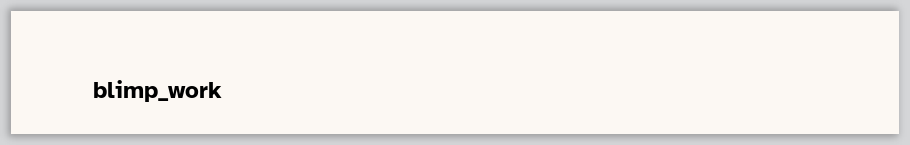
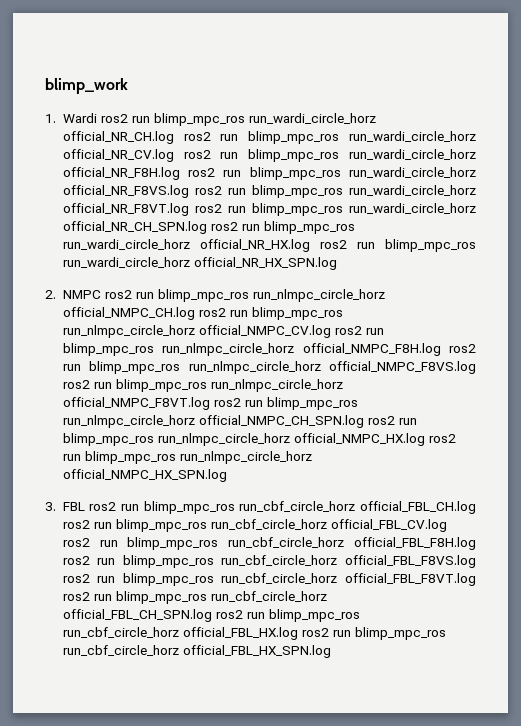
(222, 91) none -> [45,113,376,126] [62,131,476,144] [62,149,476,162] [62,167,476,180] [62,185,476,198] [62,203,476,216] [62,221,355,234] [62,239,476,252] [62,257,337,270] [45,289,385,302] [62,307,343,320] [62,325,384,338] [62,343,477,356] [62,361,477,374] [62,379,343,392] [62,397,358,410] [62,415,417,428] [62,433,456,446] [62,451,312,464] [62,469,227,482] [45,501,476,514] [62,519,447,532] [62,537,476,550] [62,555,476,568] [62,573,476,586] [62,591,327,604] [62,609,360,622] [62,627,446,640] [62,645,331,658] // 1. Wardi ros2 run blimp_mpc_ros run_wardi_circle_horz official_NR_CH.log ros2 run blimp_mpc_ros run_wardi_circle_horz official_NR_CV.log ros2 run blimp_mpc_ros run_wardi_circle_horz official_NR_F8H.log ros2 run blimp_mpc_ros run_wardi_circle_horz official_NR_F8VS.log ros2 run blimp_mpc_ros run_wardi_circle_horz official_NR_F8VT.log ros2 run blimp_mpc_ros run_wardi_circle_horz official_NR_CH_SPN.log ros2 run blimp_mpc_ros run_wardi_circle_horz official_NR_HX.log ros2 run blimp_mpc_ros run_wardi_circle_horz official_NR_HX_SPN.log // 2. NMPC ros2 run blimp_mpc_ros run_nlmpc_circle_horz official_NMPC_CH.log ros2 run blimp_mpc_ros run_nlmpc_circle_horz official_NMPC_CV.log ros2 run blimp_mpc_ros run_nlmpc_circle_horz official_NMPC_F8H.log ros2 run blimp_mpc_ros run_nlmpc_circle_horz official_NMPC_F8VS.log ros2 run blimp_mpc_ros run_nlmpc_circle_horz official_NMPC_F8VT.log ros2 run blimp_mpc_ros run_nlmpc_circle_horz official_NMPC_CH_SPN.log ros2 run blimp_mpc_ros run_nlmpc_circle_horz official_NMPC_HX.log ros2 run blimp_mpc_ros run_nlmpc_circle_horz official_NMPC_HX_SPN.log // 3. FBL ros2 run blimp_mpc_ros run_cbf_circle_horz official_FBL_CH.log ros2 run blimp_mpc_ros run_cbf_circle_horz official_FBL_CV.log ros2 run blimp_mpc_ros run_cbf_circle_horz official_FBL_F8H.log ros2 run blimp_mpc_ros run_cbf_circle_horz official_FBL_F8VS.log ros2 run blimp_mpc_ros run_cbf_circle_horz official_FBL_F8VT.log ros2 run blimp_mpc_ros run_cbf_circle_horz official_FBL_CH_SPN.log ros2 run blimp_mpc_ros run_cbf_circle_horz official_FBL_HX.log ros2 run blimp_mpc_ros run_cbf_circle_horz official_FBL_HX_SPN.log

